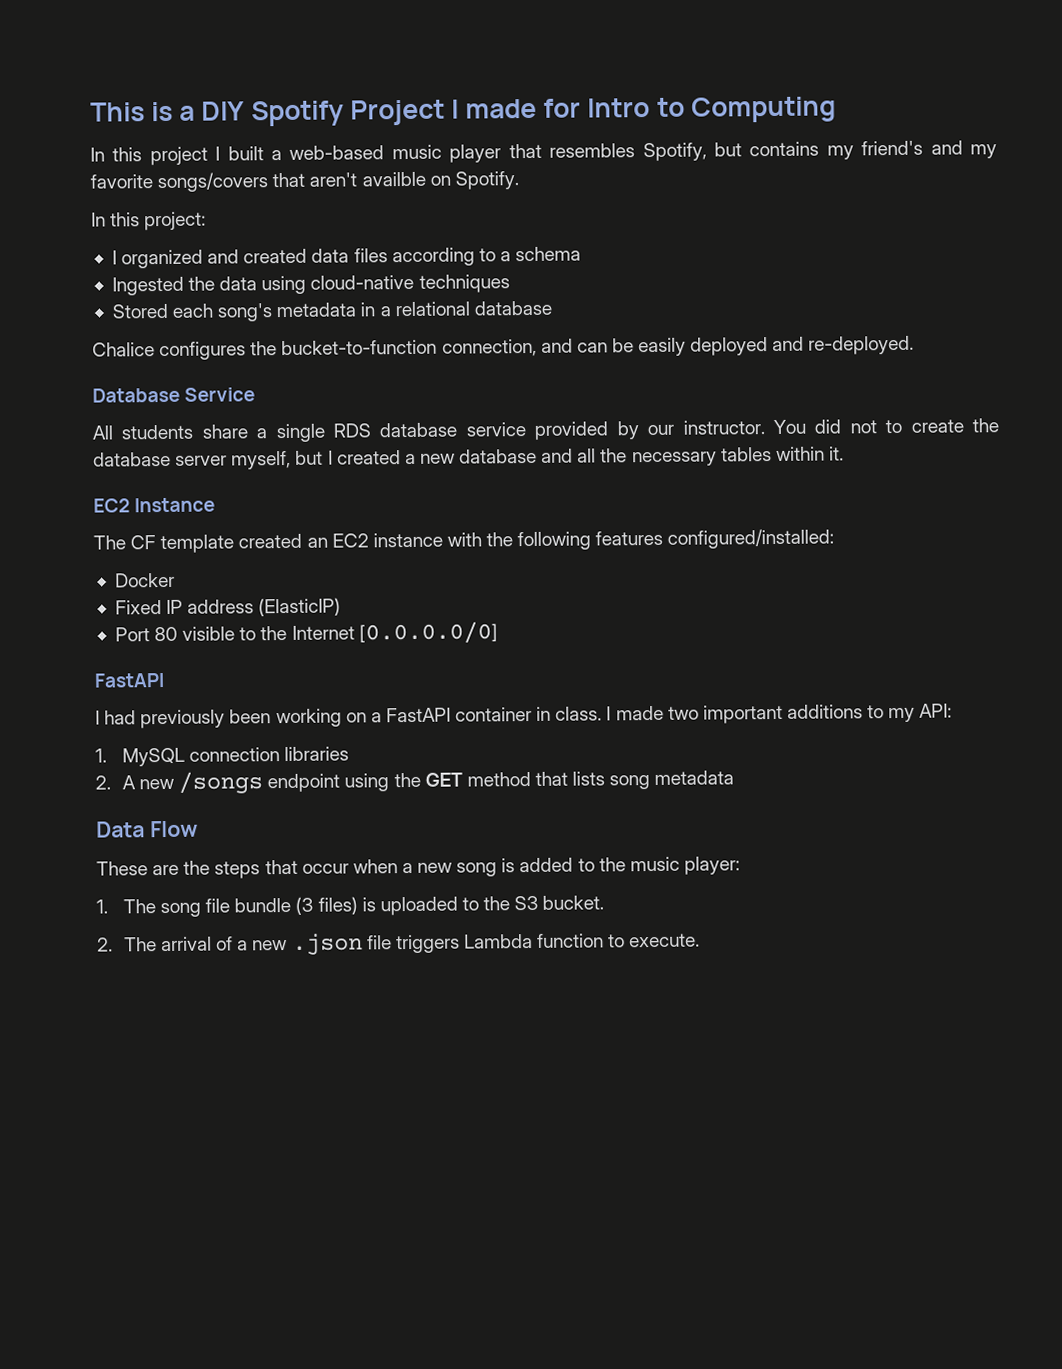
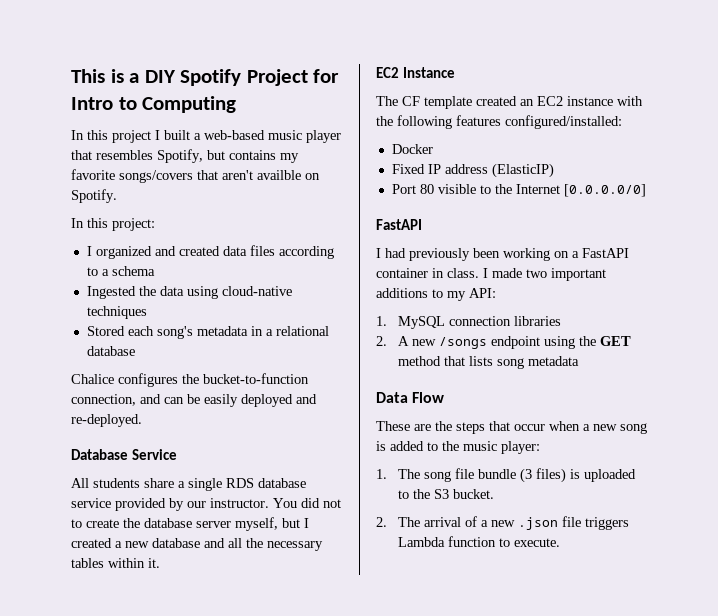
[450,98,538,119] I made -> (308, 77) none
[861,140,997,159] friend's and my -> (299, 158) none

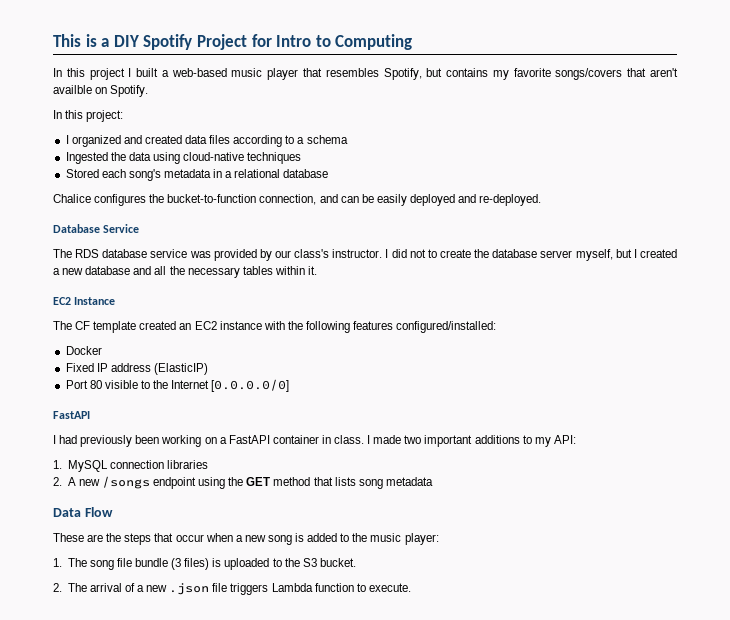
[71,478,222,491] All students share a single -> [53,249,72,258] The
(111, 503) none -> [189,251,211,258] was
[210,498,297,508] instructor. You -> [294,249,389,258] class's instructor. I

